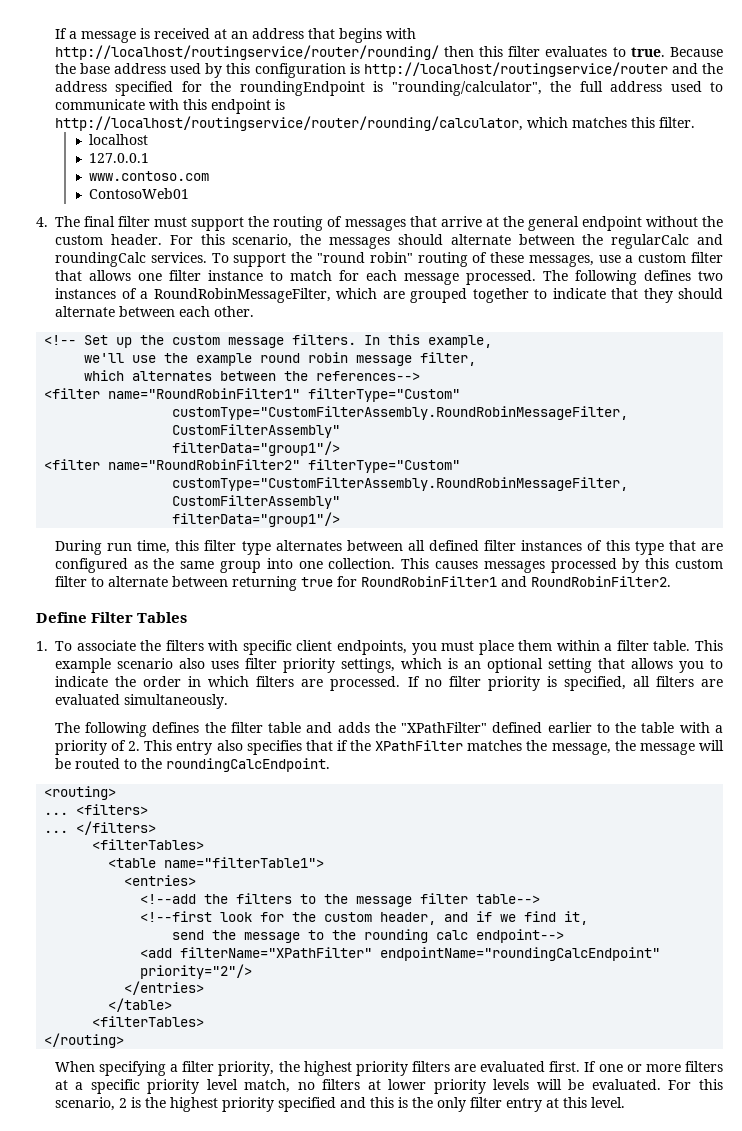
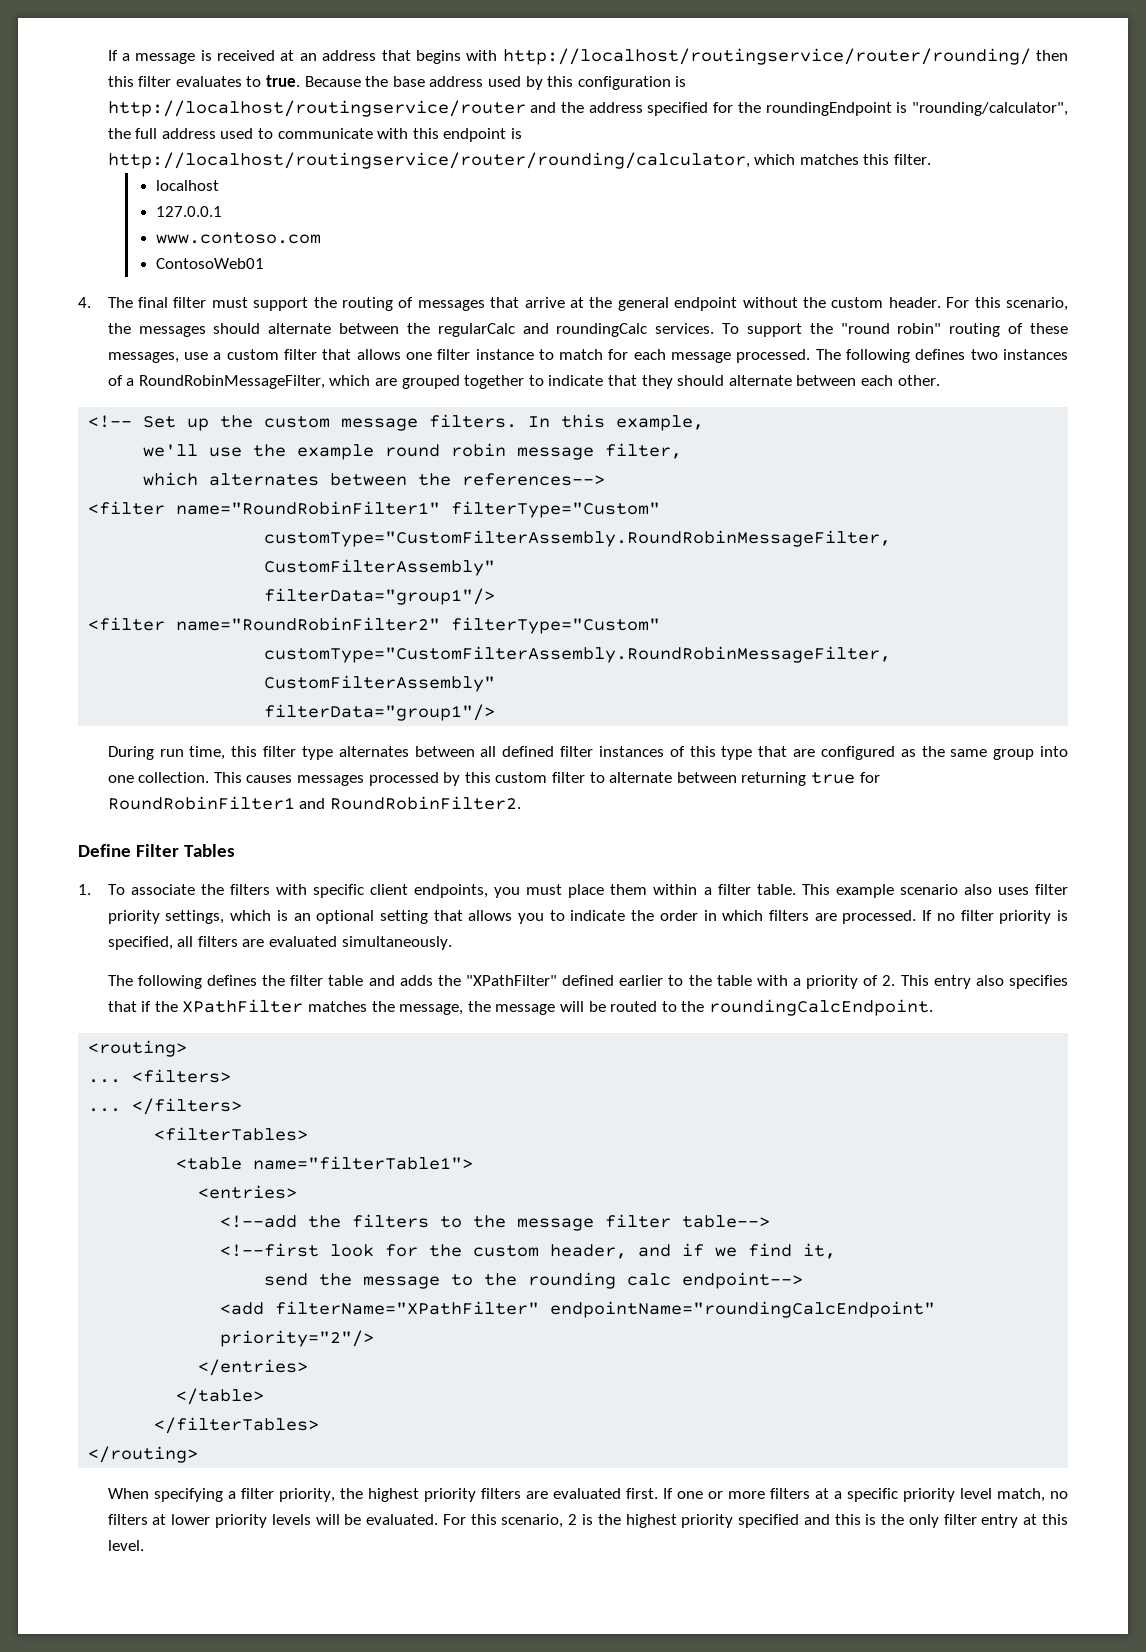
[92,1016,205,1027] <filterTables> -> [154,1417,320,1434] </filterTables>

